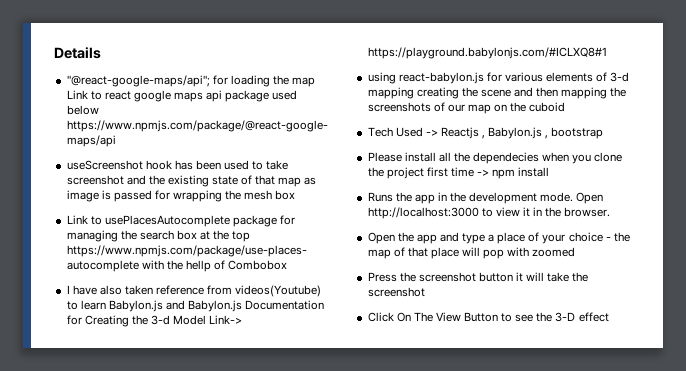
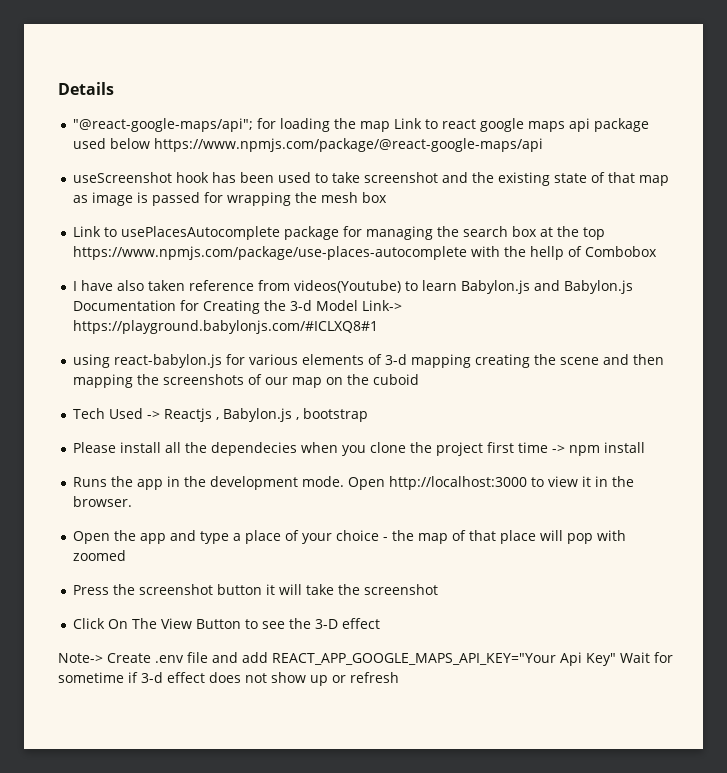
(609, 317) none -> [58,652,673,666] [58,672,399,686] // Note-> Create .env file and add REACT_APP_GOOGLE_MAPS_API_KEY="Your Api Key" Wait for sometime if 3-d effect does not show up or refresh

